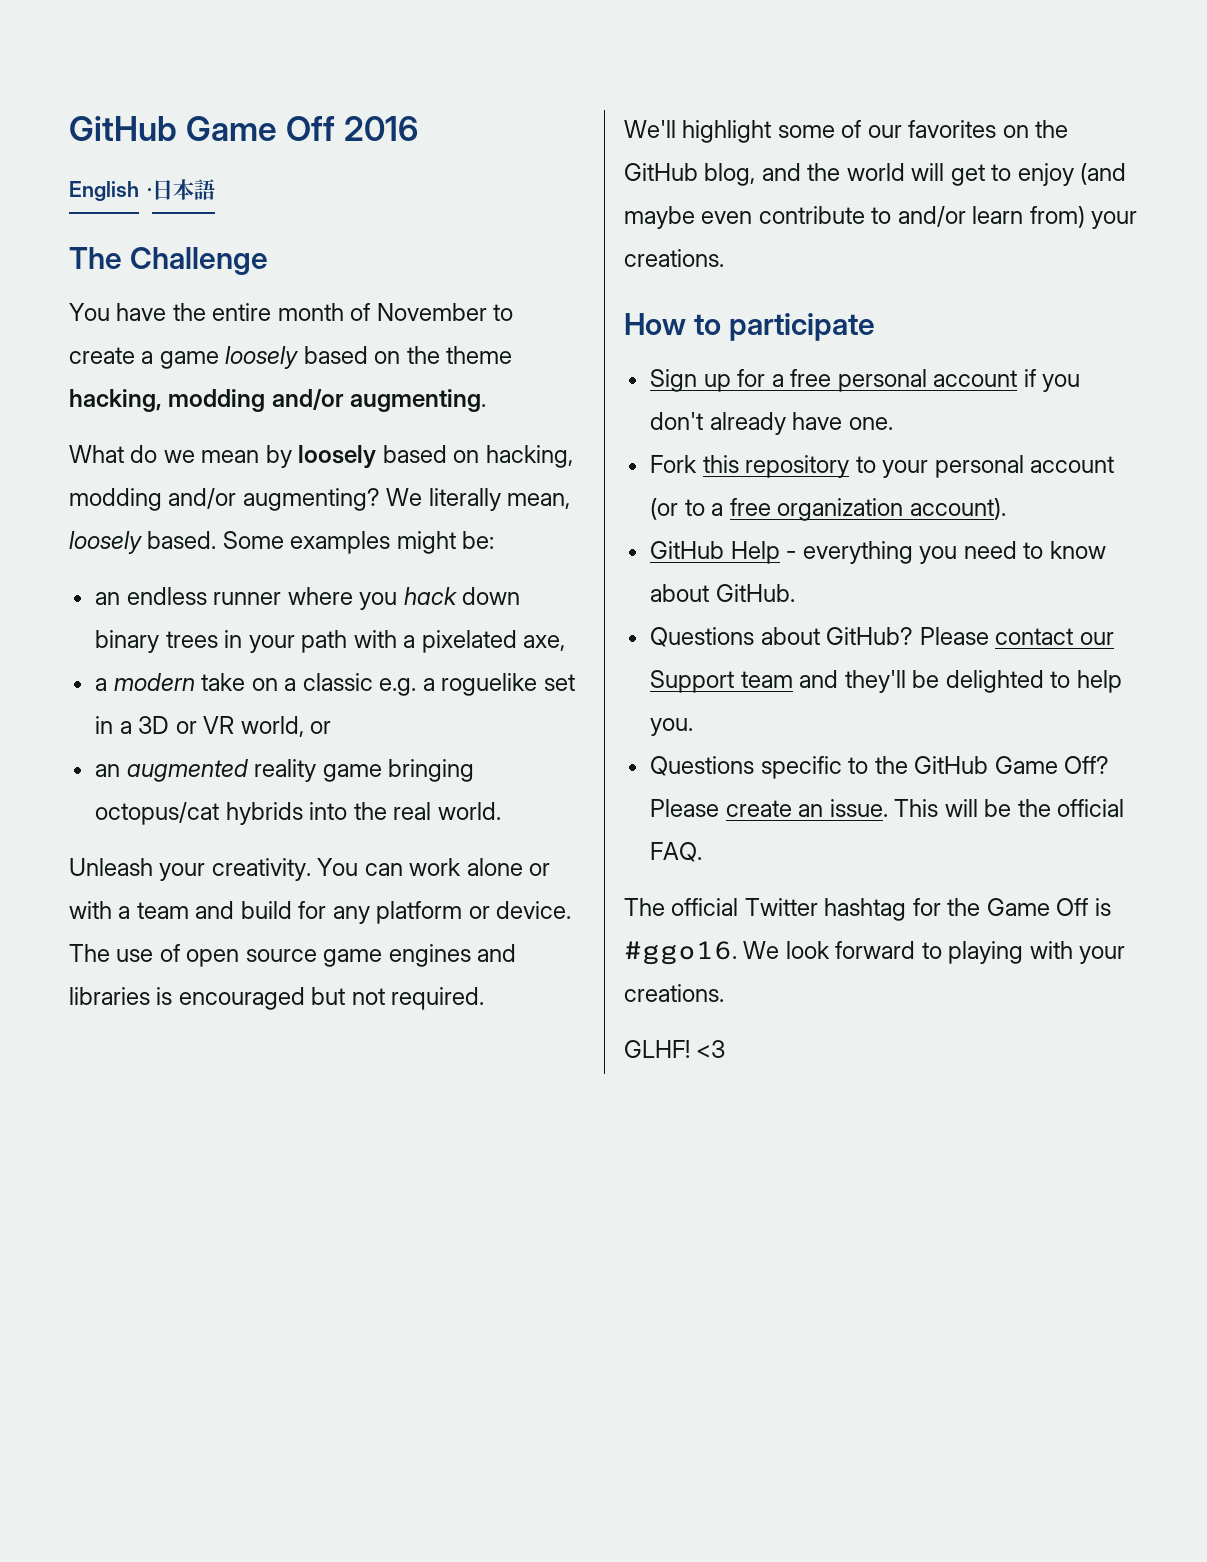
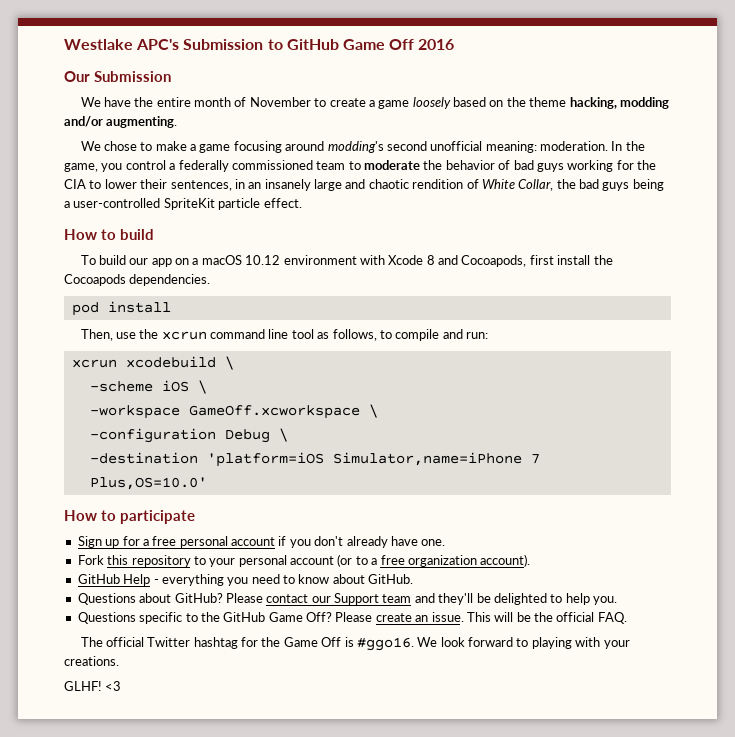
(69, 128) none -> [64,39,283,50] Westlake APC's Submission to
[69,179,216,201] [69,247,269,275] [69,303,110,321] English ·日本語 // The Challenge // You -> [64,71,171,82] [80,97,101,107] Our Submission // We
[69,445,573,468] [69,488,571,511] [69,531,495,554] [95,587,521,610] [95,630,566,653] [95,673,575,696] [95,716,332,737] [95,759,475,782] [95,802,501,825] [69,858,551,881] [69,901,572,924] [69,944,517,967] [69,987,485,1010] [624,120,1069,143] [624,163,1127,186] [624,206,1138,229] [624,249,724,267] What do we mean by loosely based on hacking, modding and/or augmenting? We literally mean, loosely based. Some examples might be: // an endless runner where you hack down binary trees in your path with a pixelated axe, // a modern take on a classic e.g. a roguelike set in a 3D or VR world, or // an augmented reality game bringing octopus/cat hybrids into the real world. // Unleash your creativity. You can work alone or with a team and build for any platform or device. The use of open source game engines and libraries is encouraged but not required. // We'll highlight some of our favorites on the GitHub blog, and the world will get to enjoy (and maybe even contribute to and/or learn from) your creations. -> [80,141,645,153] [64,160,656,172] [64,179,664,191] [64,198,302,210] [64,229,154,240] [80,255,613,267] [64,274,211,286] [71,301,171,316] [80,329,489,341] [71,356,234,370] [89,380,207,394] [89,404,378,419] [89,428,288,443] [89,452,540,467] [89,477,207,490] We chose to make a game focusing around modding's second unofficial meaning: moderation. In the game, you control a federally commissioned team to moderate the behavior of bad guys working for the CIA to lower their sentences, in an insanely large and chaotic rendition of White Collar, the bad guys being a user-controlled SpriteKit particle effect. // How to build // To build our app on a macOS 10.12 environment with Xcode 8 and Cocoapods, first install the Cocoapods dependencies. // pod install // Then, use the xcrun command line tool as follows, to compile and run: // xcrun xcodebuild \ // -scheme iOS \ // -workspace GameOff.xcworkspace \ // -configuration Debug \ // -destination 'platform=iOS Simulator,name=iPhone 7 Plus,OS=10.0'

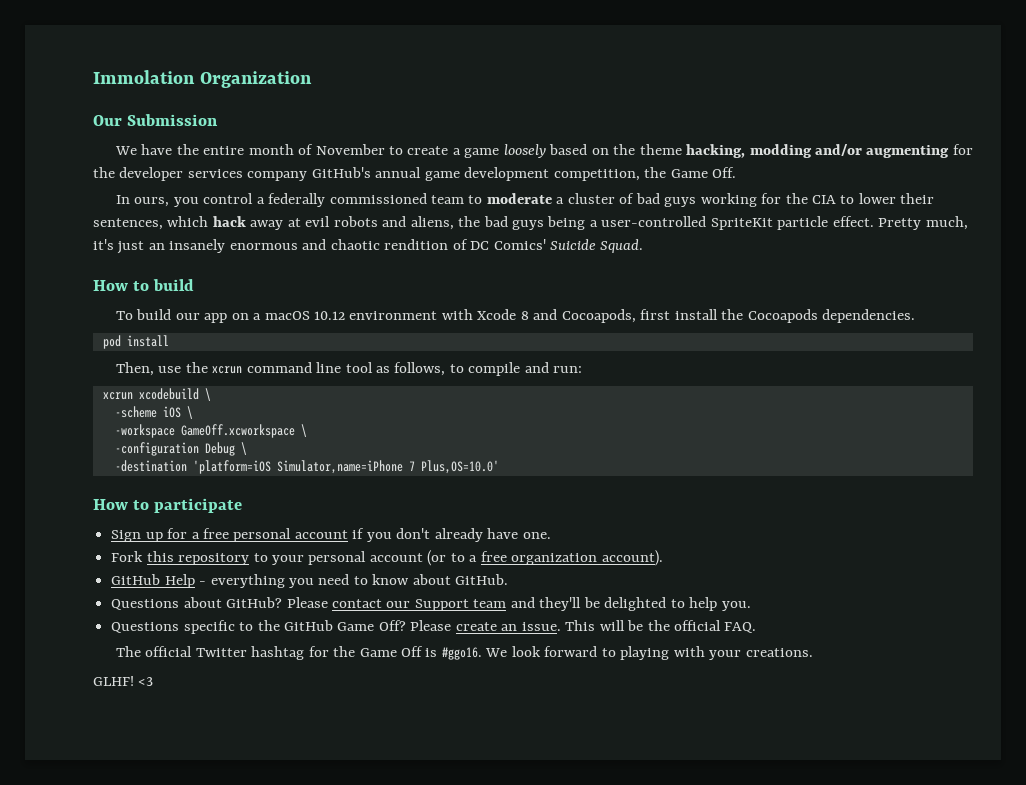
[64,39,455,50] Westlake APC's Submission to GitHub Game Off 2016 -> [93,70,312,88] Immolation Organization
[106,116,178,128] [80,141,645,153] [64,163,98,172] augmenting. // We chose to make a game focusing around modding's second unofficial meaning: moderation. In the game, -> [866,144,973,158] [93,167,737,181] [115,195,170,207] augmenting for the developer services company GitHub's annual game development competition, the Game Off. // In ours,
[423,160,495,170] the behavior -> [556,193,615,204] a cluster
[234,179,554,191] in an insanely large and chaotic rendition of White Collar, -> [167,216,454,230] which hack away at evil robots and aliens,
(302, 203) none -> [878,216,968,230] [93,239,644,254] Pretty much, it's just an insanely enormous and chaotic rendition of DC Comics' Suicide Squad.

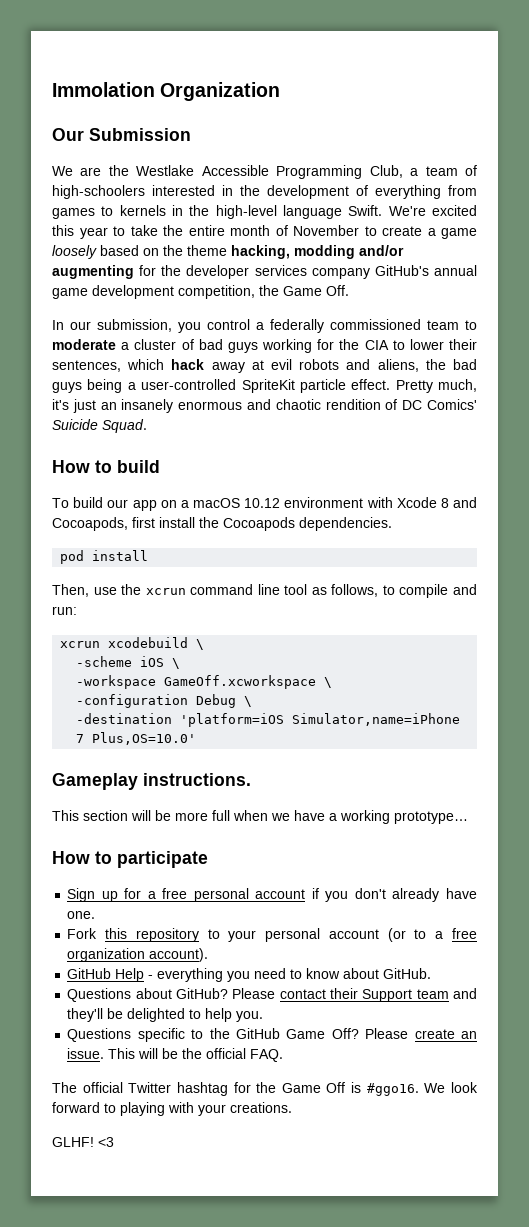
[141,144,173,155] have -> [80,165,478,179] [52,185,477,199] [52,205,477,219] [52,225,158,239] are the Westlake Accessible Programming Club, a team of high-schoolers interested in the development of everything from games to kernels in the high-level language Swift. We're excited this year to take
[134,197,170,207] ours, -> [70,319,172,332] our submission,
(499, 467) none -> [52,773,251,790] [52,810,468,824] // Gameplay instructions. // This section will be more full when we have a working prototype…
[386,601,411,608] our -> [330,988,359,999] their

